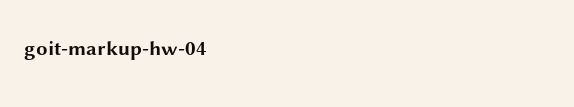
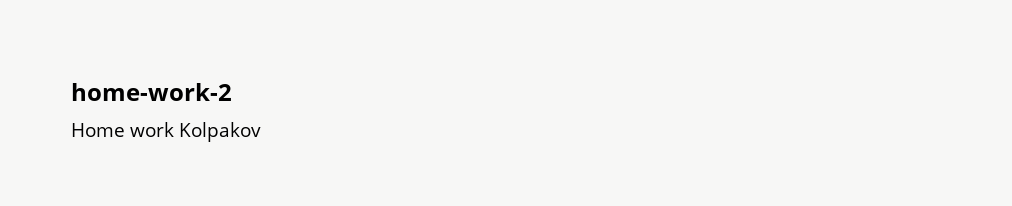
[24,41,207,60] goit-markup-hw-04 -> [71,83,232,101] [71,122,261,142] home-work-2 // Home work Kolpakov

